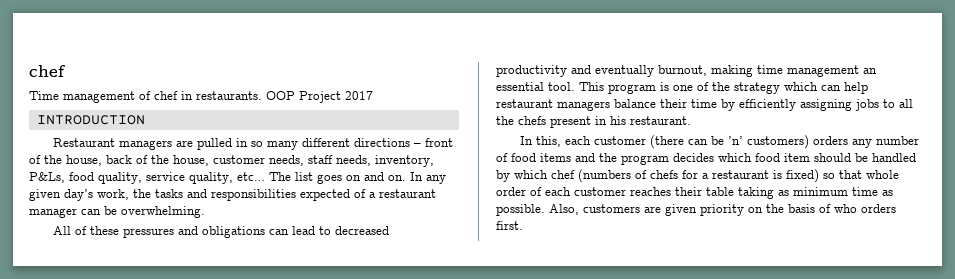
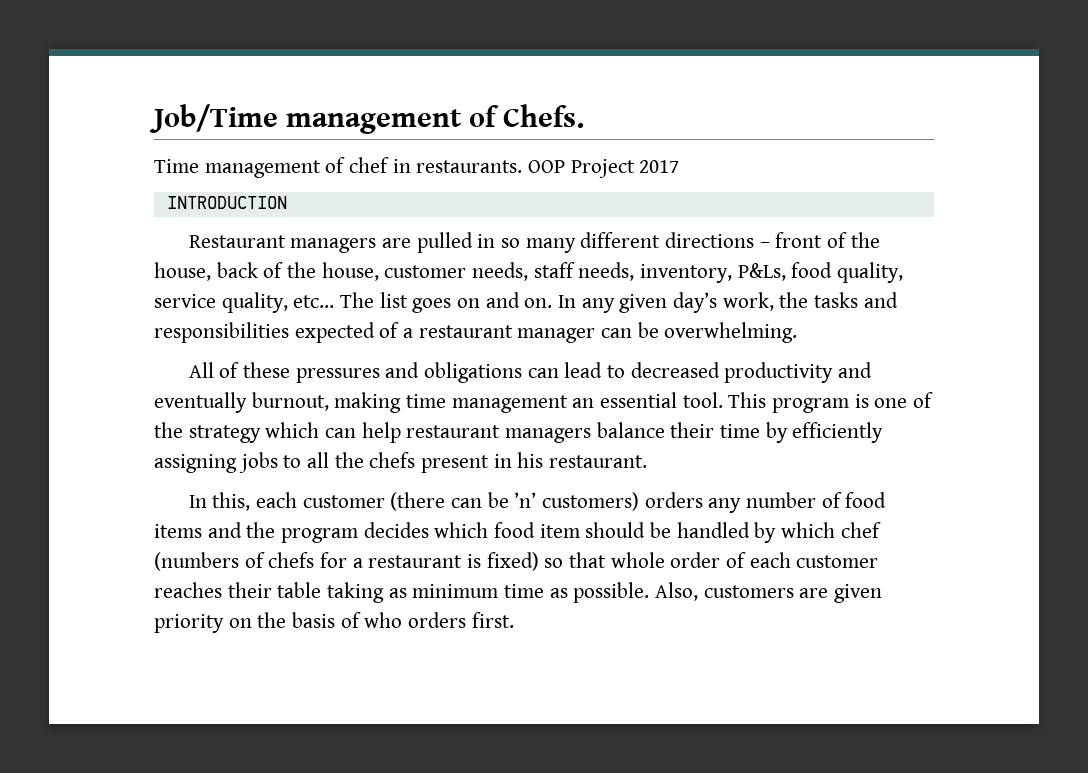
[29,65,65,77] chef -> [149,104,584,134] Job/Time management of Chefs.

